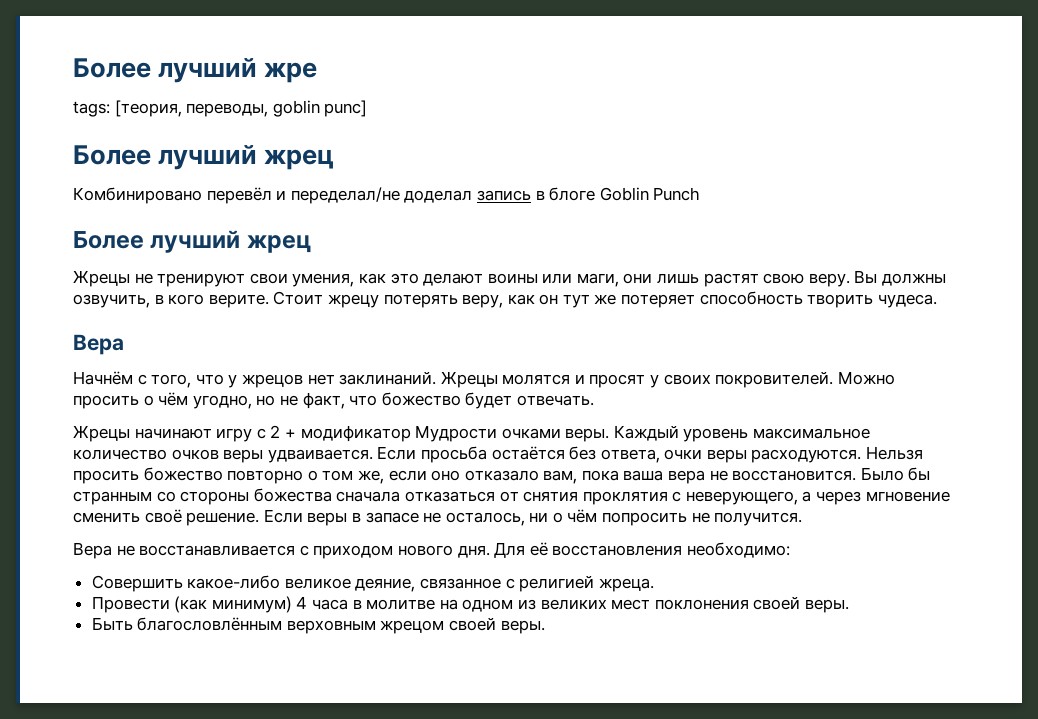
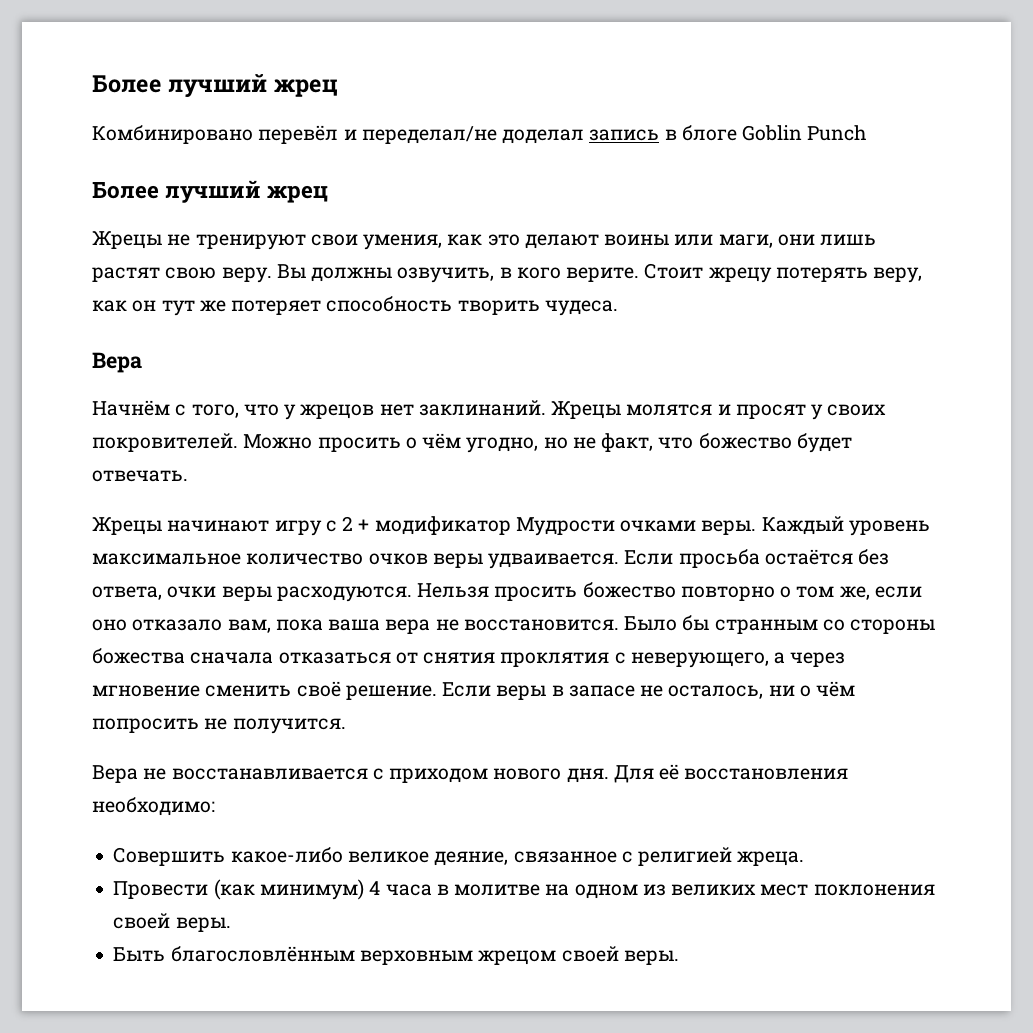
[73,58,318,83] [73,100,368,117] [73,145,258,170] Более лучший жре // tags: [теория, переводы, goblin punc] // Более лучший -> [92,74,268,98] Более лучший

